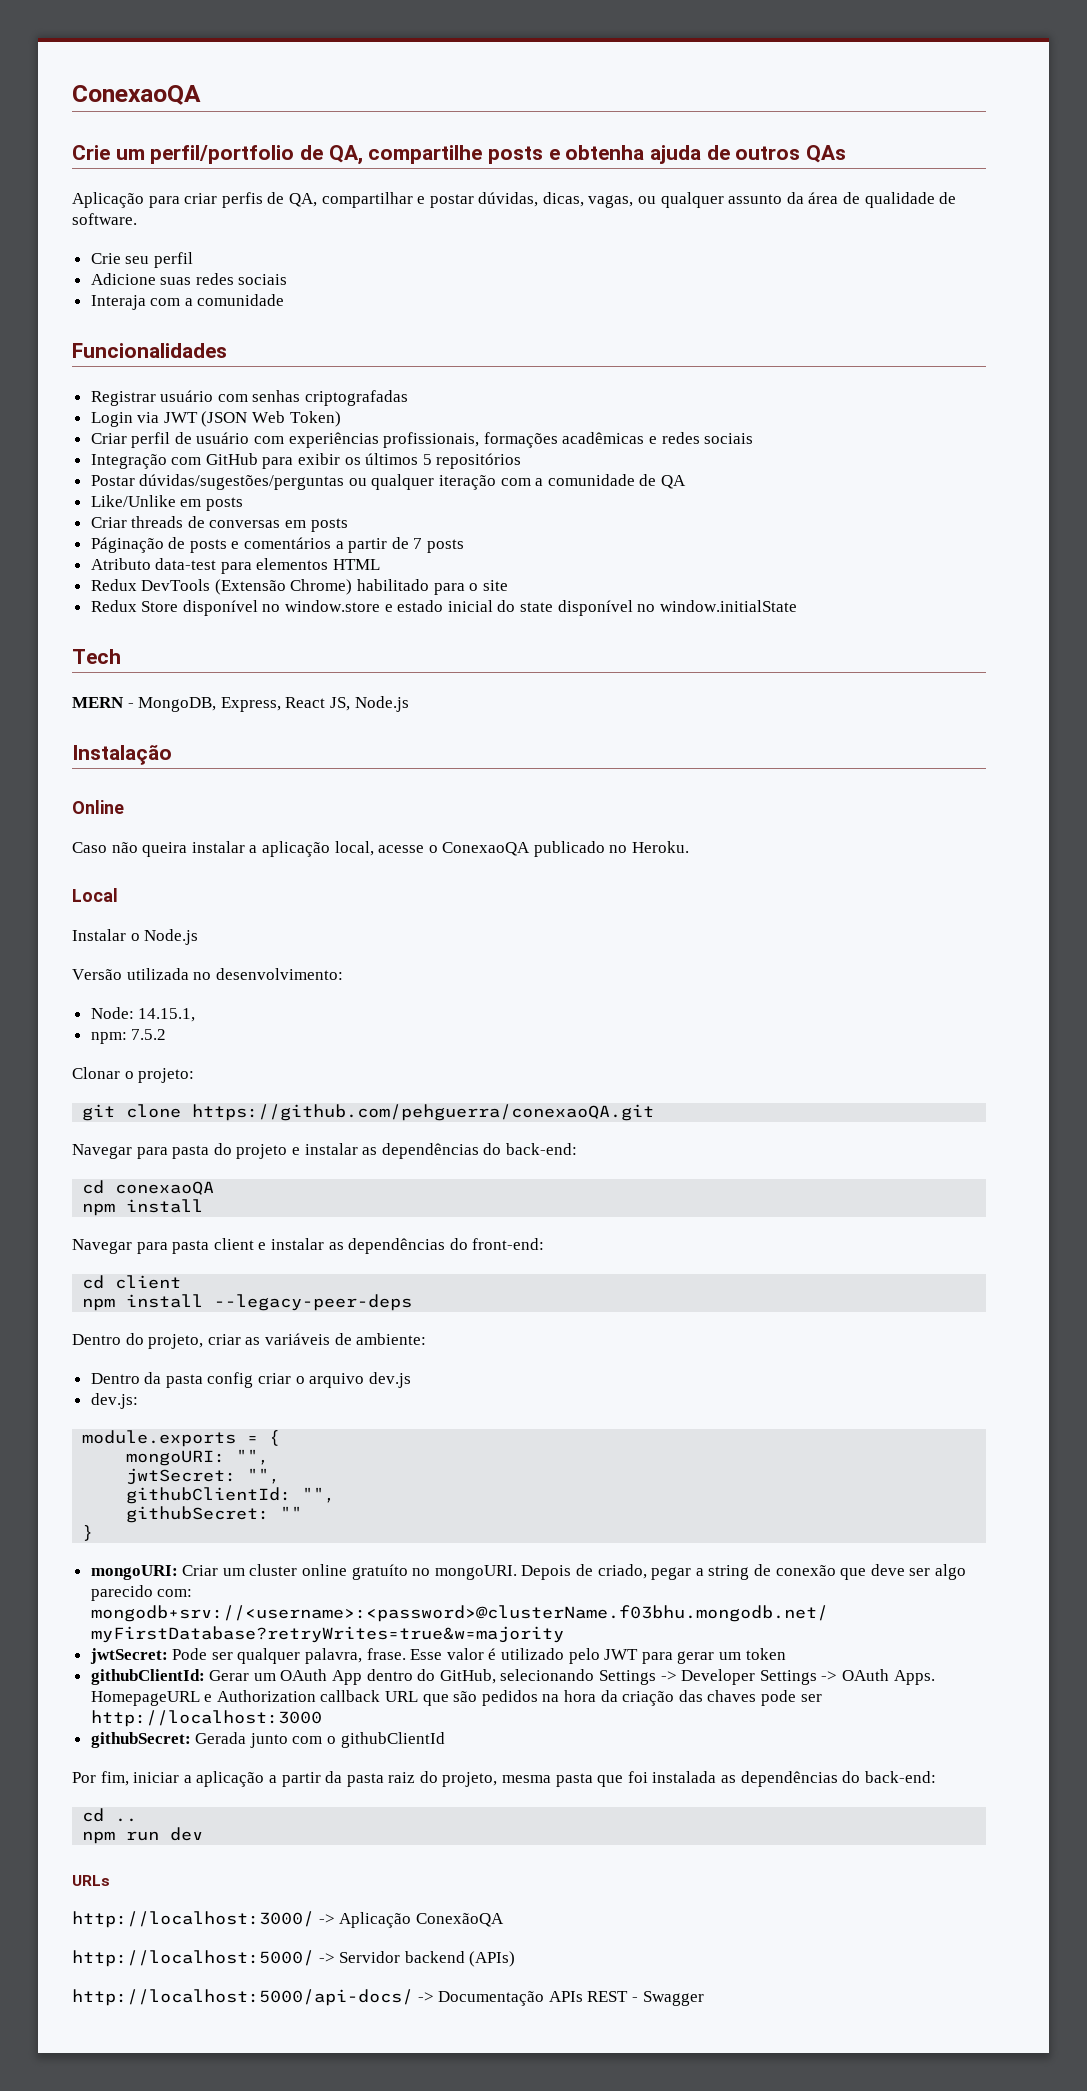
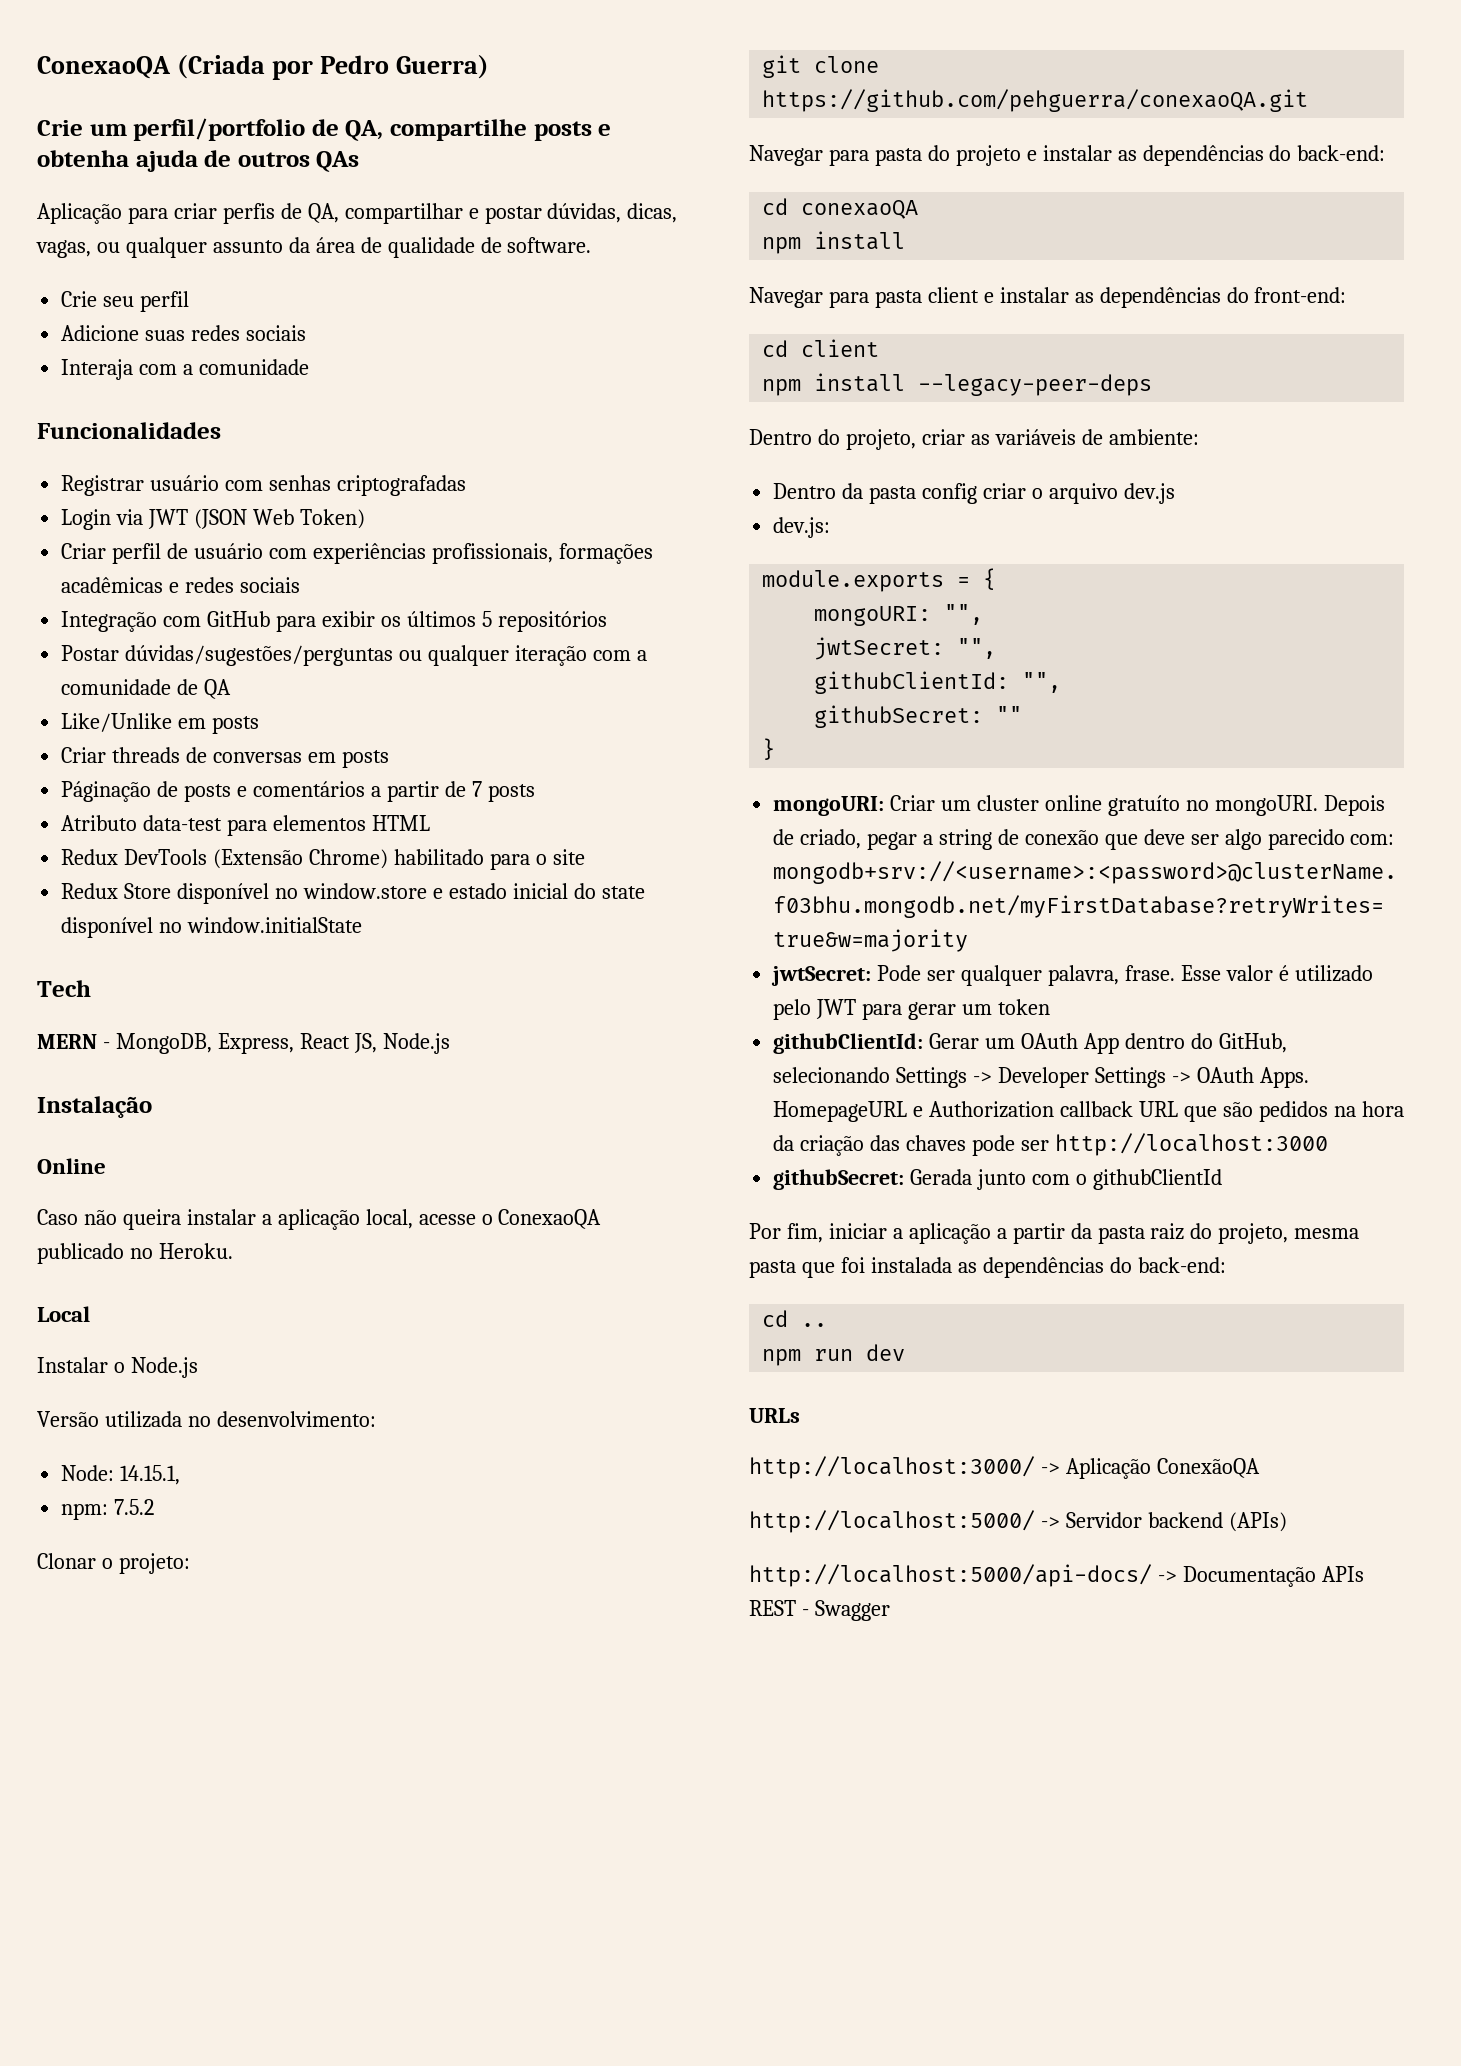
[72,85,201,105] ConexaoQA -> [37,55,489,80] ConexaoQA (Criada por Pedro Guerra)

